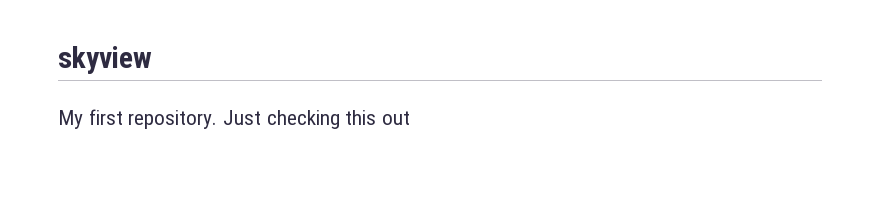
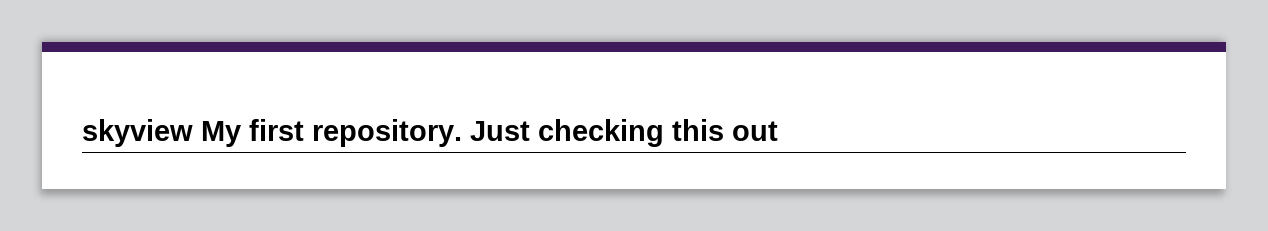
(152, 60) // -> (193, 133) none

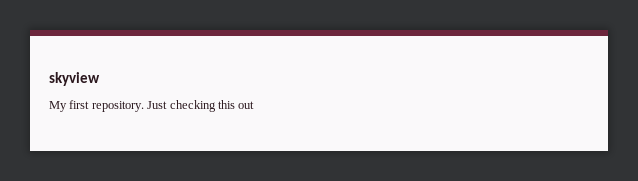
(193, 133) none -> (100, 79) //

